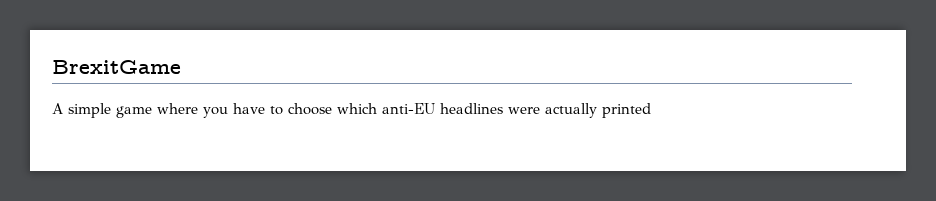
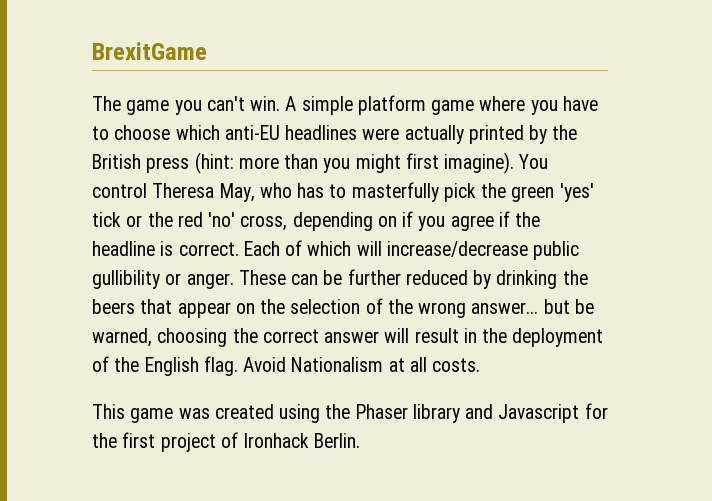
(181, 67) none -> [92,96,281,115] The game you can't win.
(111, 110) none -> [357,95,426,115] platform
(651, 110) none -> [529,125,578,144] [92,152,549,174] [92,182,594,202] [92,211,541,231] [92,240,580,260] [92,269,588,289] [92,298,594,318] [92,328,604,347] [92,356,481,376] [92,403,608,423] [92,432,361,452] by the British press (hint: more than you might first imagine). You control Theresa May, who has to masterfully pick the green 'yes' tick or the red 'no' cross, depending on if you agree if the headline is correct. Each of which will increase/decrease public gullibility or anger. These can be further reduced by drinking the beers that appear on the selection of the wrong answer... but be warned, choosing the correct answer will result in the deployment of the English flag. Avoid Nationalism at all costs. // This game was created using the Phaser library and Javascript for the first project of Ironhack Berlin.

